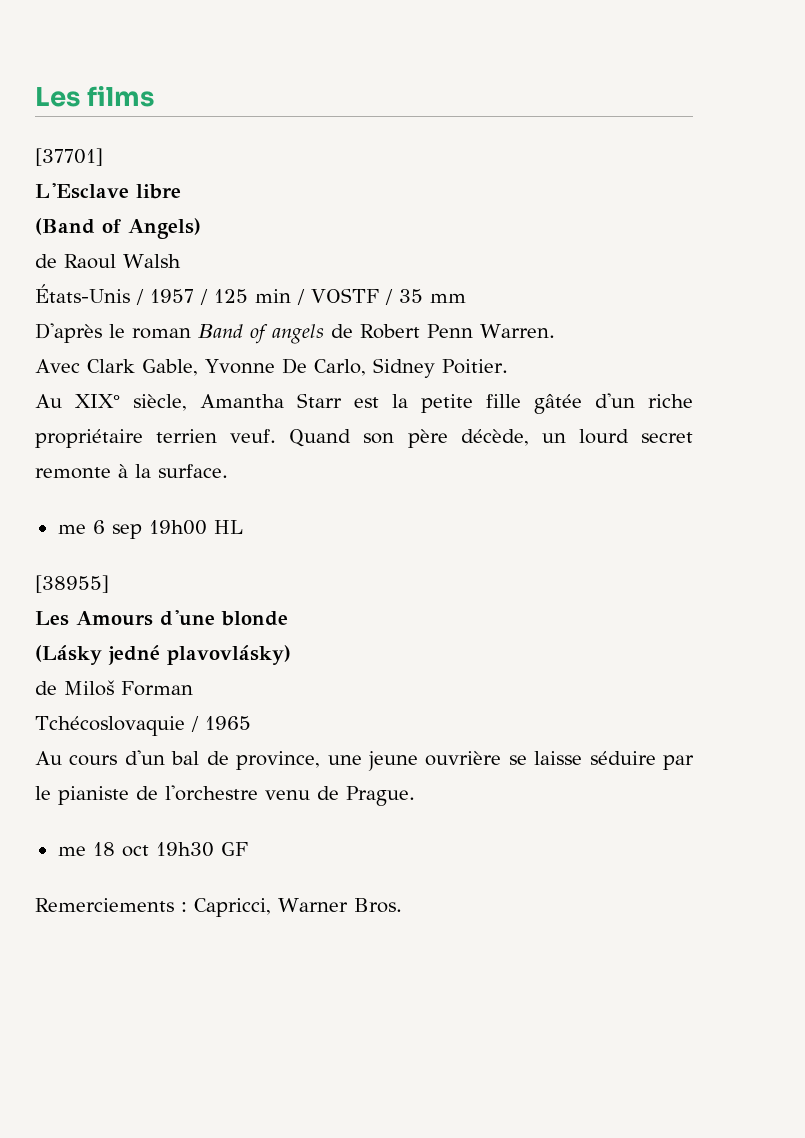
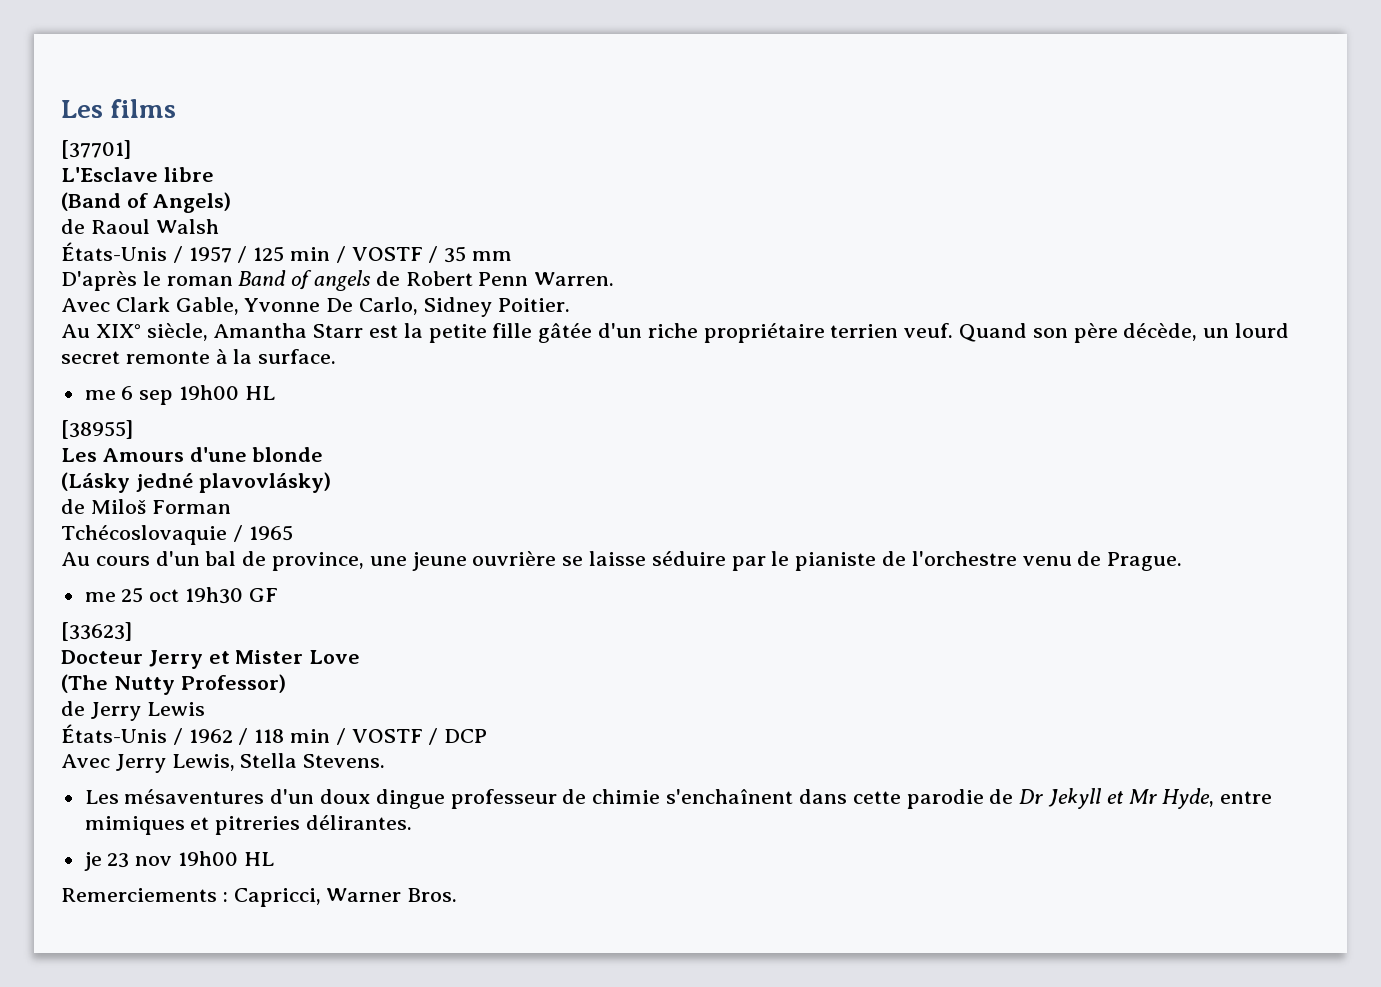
[92,842,115,856] 18 -> [121,587,144,603] 25
(248, 849) none -> [61,622,132,641] [61,650,361,669] [61,674,286,695] [61,701,205,721] [61,724,488,745] [61,753,386,773] [84,788,1273,809] [84,815,413,835] [83,851,274,871] // [33623] // Docteur Jerry et Mister Love // (The Nutty Professor) // de Jerry Lewis // États-Unis / 1962 / 118 min / VOSTF / DCP // Avec Jerry Lewis, Stella Stevens. // Les mésaventures d'un doux dingue professeur de chimie s'enchaînent dans cette parodie de Dr Jekyll et Mr Hyde, entre mimiques et pitreries délirantes. // je 23 nov 19h00 HL

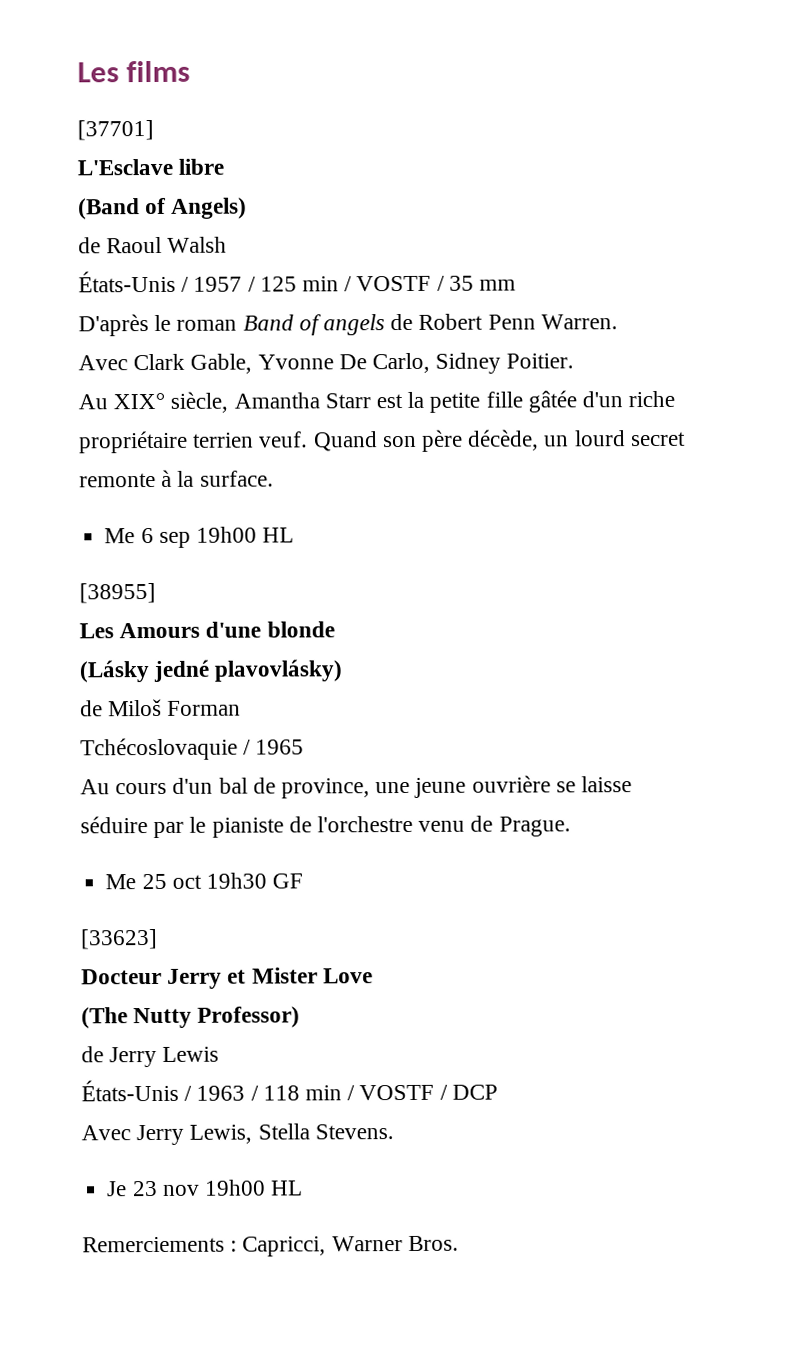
[84,390,116,400] me -> [104,528,136,544] Me
[84,592,116,602] me -> [105,874,137,890] Me
[188,729,233,743] 1962 -> [196,1085,246,1101] 1963
[84,788,1273,809] [84,815,413,835] [83,852,102,871] Les mésaventures d'un doux dingue professeur de chimie s'enchaînent dans cette parodie de Dr Jekyll et Mr Hyde, entre mimiques et pitreries délirantes. // je -> [107,1181,128,1197] Je

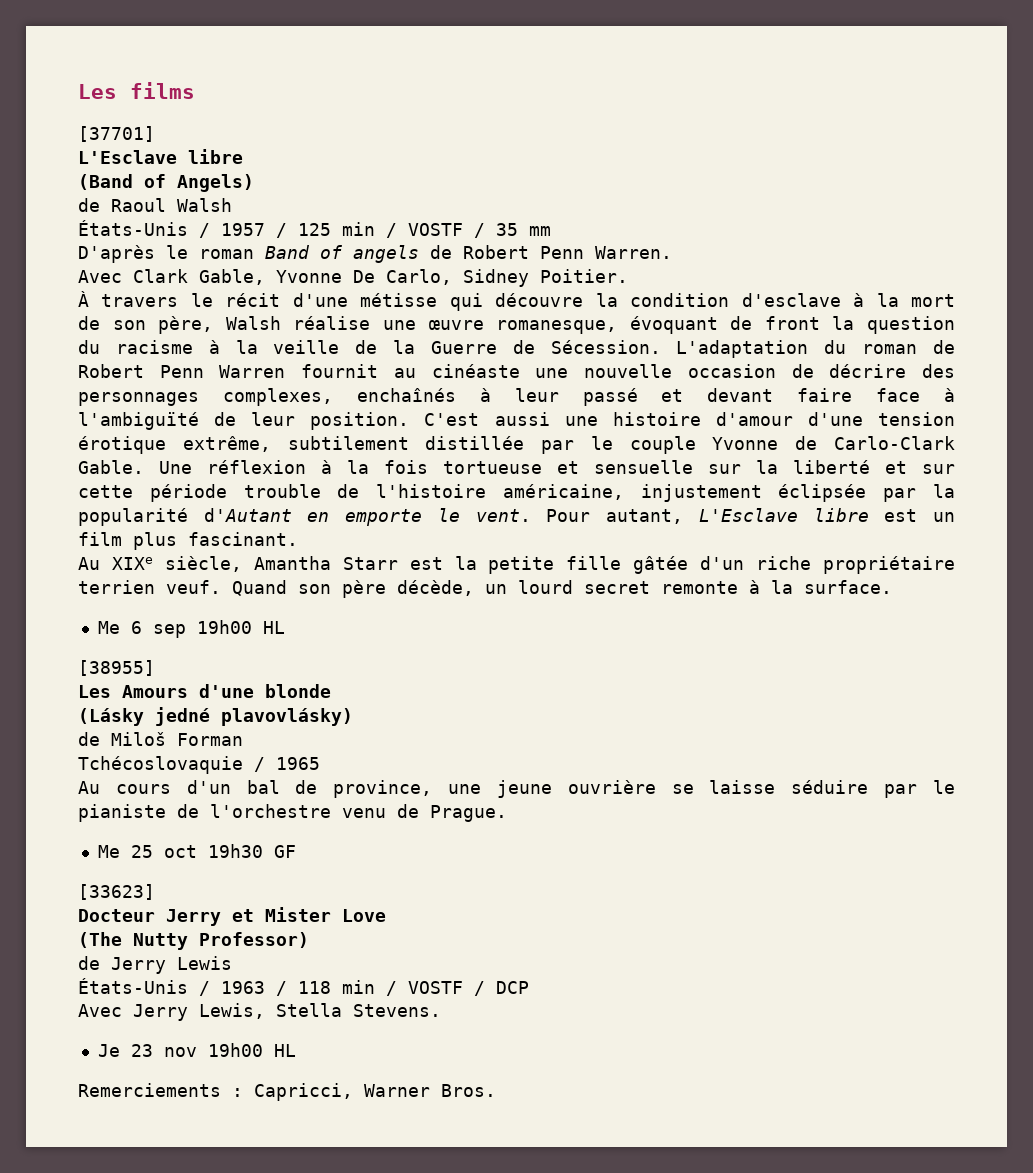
[78,392,166,410] // Au XIX° -> [78,291,955,311] [78,316,956,334] [78,340,955,358] [78,364,956,378] [78,388,955,406] [78,412,956,430] [78,436,956,454] [78,460,955,474] [78,484,956,502] [78,508,956,526] [78,532,298,550] [78,557,153,570] // À travers le récit d'une métisse qui découvre la condition d'esclave à la mort de son père, Walsh réalise une œuvre romanesque, évoquant de front la question du racisme à la veille de la Guerre de Sécession. L'adaptation du roman de Robert Penn Warren fournit au cinéaste une nouvelle occasion de décrire des personnages complexes, enchaînés à leur passé et devant faire face à l'ambiguïté de leur position. C'est aussi une histoire d'amour d'une tension érotique extrême, subtilement distillée par le couple Yvonne de Carlo-Clark Gable. Une réflexion à la fois tortueuse et sensuelle sur la liberté et sur cette période trouble de l'histoire américaine, injustement éclipsée par la popularité d'Autant en emporte le vent. Pour autant, L'Esclave libre est un film plus fascinant. // Au XIXe

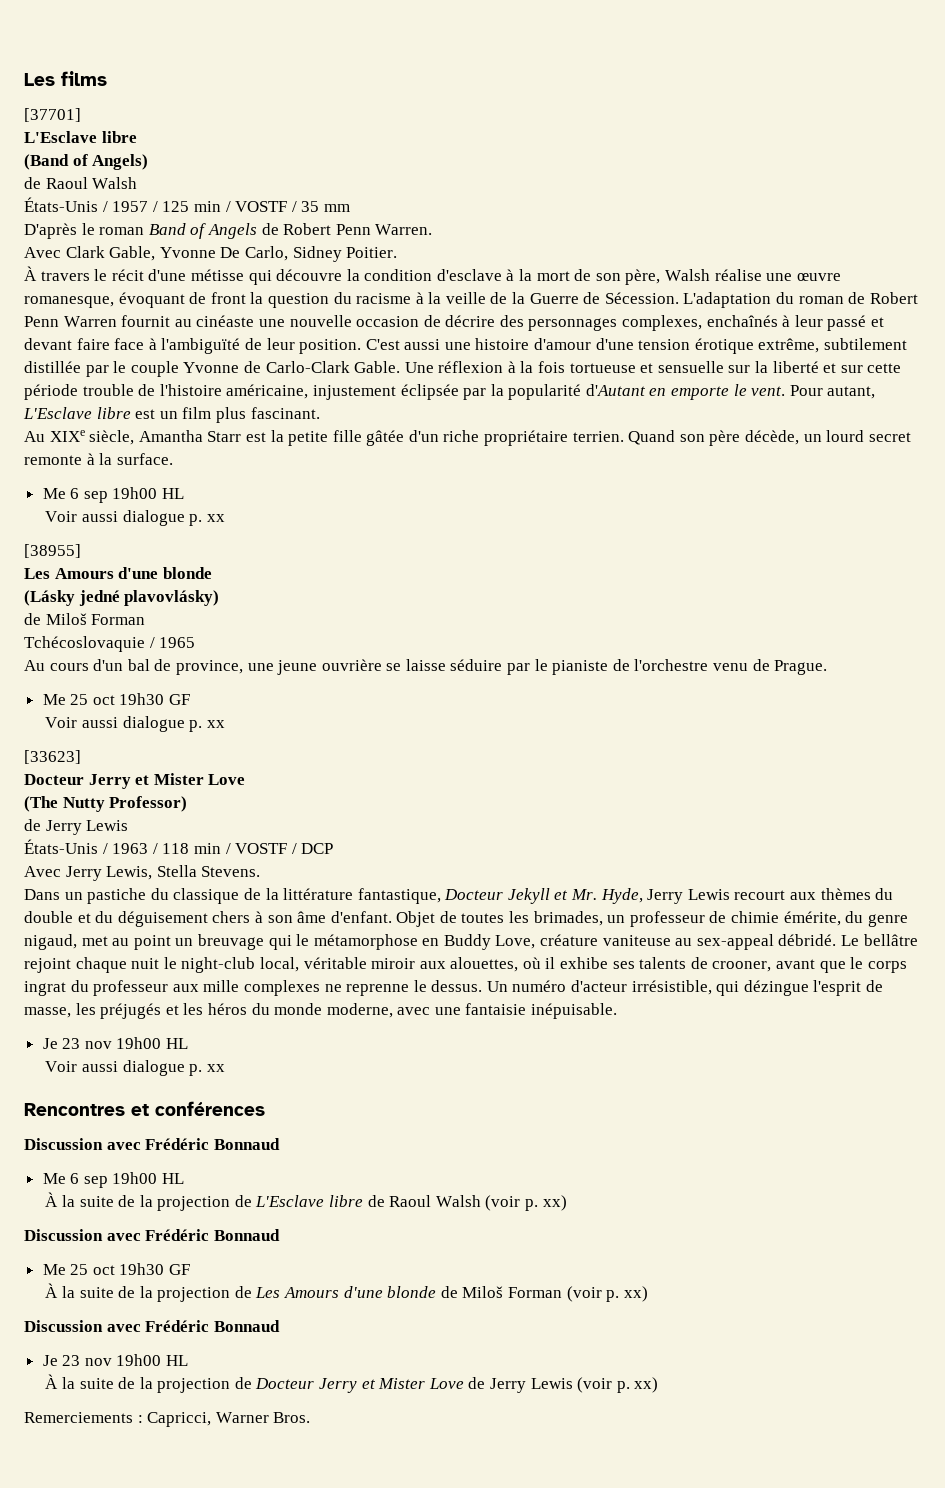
[353,245,419,263] angels -> [207,223,257,239] Angels
[78,580,221,594] terrien veuf. -> [572,431,624,442] terrien.
(285, 627) none -> [45,510,225,526] // Voir aussi dialogue p. xx
(296, 851) none -> [45,716,225,732] // Voir aussi dialogue p. xx
[97,1043,296,1057] // Je 23 nov 19h00 HL -> [24,888,894,904] [24,911,908,927] [24,934,918,950] [24,957,907,973] [24,980,884,996] [24,1003,618,1019] [42,1037,189,1049] [45,1060,225,1076] [24,1101,265,1116] [24,1138,280,1150] [42,1172,185,1188] [45,1192,567,1211] [24,1229,280,1241] [42,1263,191,1275] [45,1283,648,1302] [24,1320,280,1332] [42,1354,189,1366] [45,1374,659,1393] // Dans un pastiche du classique de la littérature fantastique, Docteur Jekyll et Mr. Hyde, Jerry Lewis recourt aux thèmes du double et du déguisement chers à son âme d'enfant. Objet de toutes les brimades, un professeur de chimie émérite, du genre nigaud, met au point un breuvage qui le métamorphose en Buddy Love, créature vaniteuse au sex-appeal débridé. Le bellâtre rejoint chaque nuit le night-club local, véritable miroir aux alouettes, où il exhibe ses talents de crooner, avant que le corps ingrat du professeur aux mille complexes ne reprenne le dessus. Un numéro d'acteur irrésistible, qui dézingue l'esprit de masse, les préjugés et les héros du monde moderne, avec une fantaisie inépuisable. // Je 23 nov 19h00 HL // Voir aussi dialogue p. xx // Rencontres et conférences // Discussion avec Frédéric Bonnaud // Me 6 sep 19h00 HL // À la suite de la projection de L'Esclave libre de Raoul Walsh (voir p. xx) // Discussion avec Frédéric Bonnaud // Me 25 oct 19h30 GF // À la suite de la projection de Les Amours d'une blonde de Miloš Forman (voir p. xx) // Discussion avec Frédéric Bonnaud // Je 23 nov 19h00 HL // À la suite de la projection de Docteur Jerry et Mister Love de Jerry Lewis (voir p. xx)

